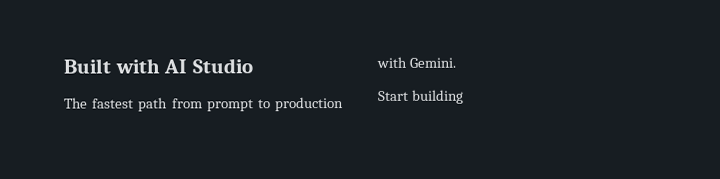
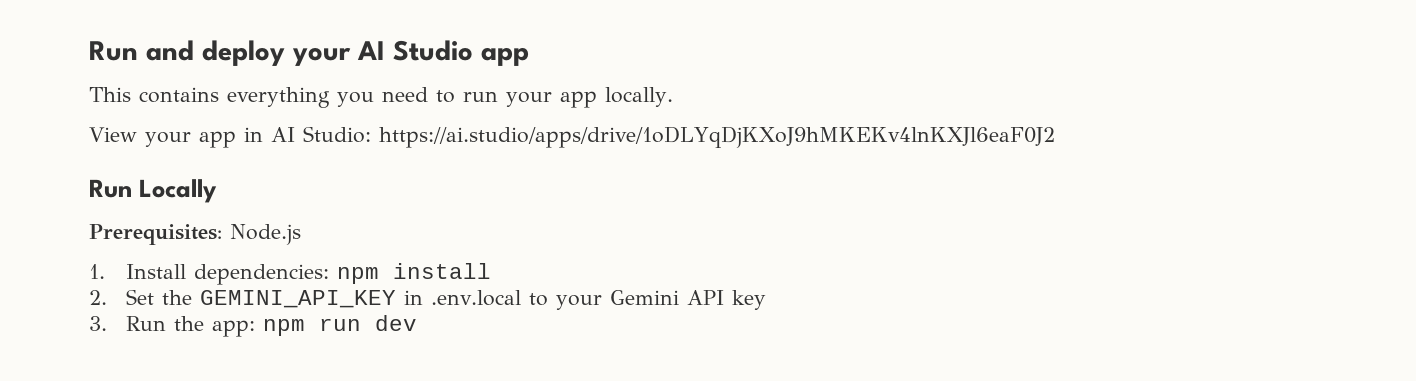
[63,58,253,74] [64,97,344,112] [376,56,456,68] [378,89,464,104] Built with AI Studio // The fastest path from prompt to production with Gemini. // Start building -> [89,40,529,66] [89,87,673,108] [89,126,1055,148] [89,179,218,203] [89,224,301,245] [89,263,492,285] [89,289,767,310] [89,315,418,337] Run and deploy your AI Studio app // This contains everything you need to run your app locally. // View your app in AI Studio: https://ai.studio/apps/drive/1oDLYqDjKXoJ9hMKEKv4lnKXJl6eaF0J2 // Run Locally // Prerequisites: Node.js // 1. Install dependencies: npm install // 2. Set the GEMINI_API_KEY in .env.local to your Gemini API key // 3. Run the app: npm run dev

